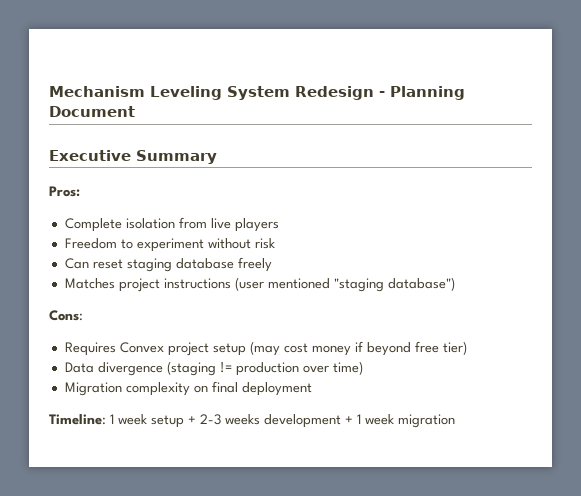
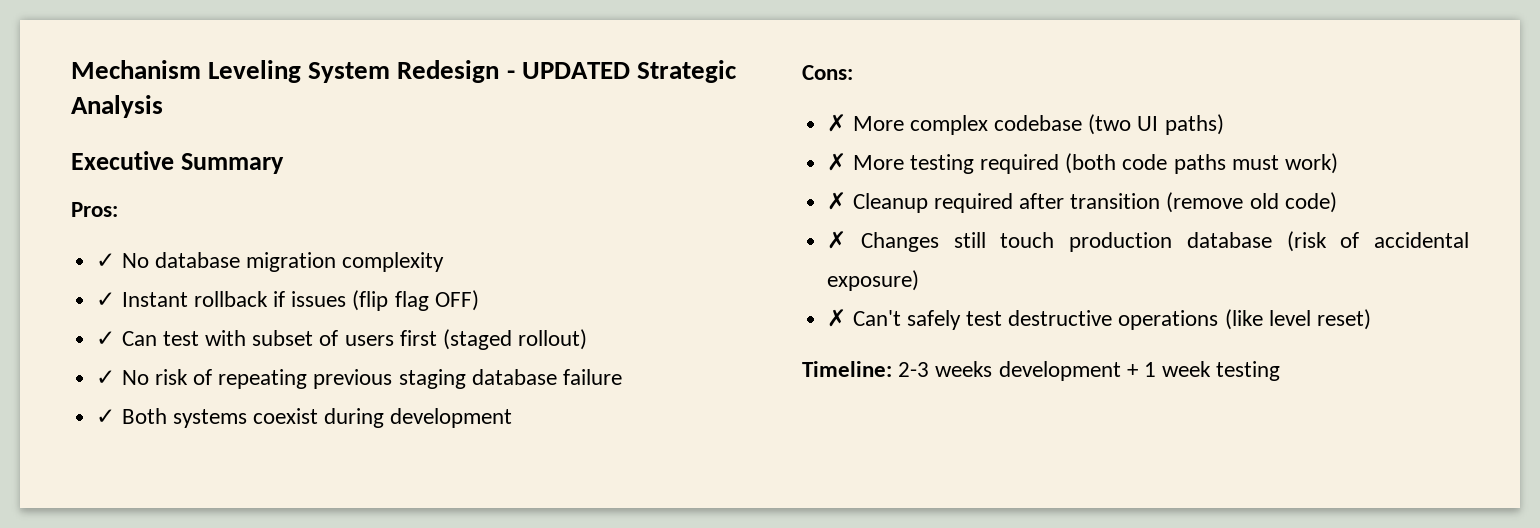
[390,86,465,100] [49,106,135,117] Planning Document -> [521,60,737,83] [71,95,163,118] UPDATED Strategic Analysis
[64,217,279,232] [64,238,275,252] [64,257,272,272] [64,277,455,292] [49,310,83,321] [64,341,467,356] [64,361,363,376] [64,381,312,396] [49,414,196,428] Complete isolation from live players // Freedom to experiment without risk // Can reset staging database freely // Matches project instructions (user mentioned "staging database") // Cons: // Requires Convex project setup (may cost money if beyond free tier) // Data divergence (staging != production over time) // Migration complexity on final deployment // Timeline: 1 week setup + -> [96,252,445,272] [96,290,479,311] [96,329,588,350] [96,369,622,389] [96,408,513,428] [802,65,853,80] [827,114,1224,135] [827,153,1338,174] [827,192,1337,213] [827,231,1469,252] [827,270,920,291] [827,309,1371,330] [802,361,892,377] ✓ No database migration complexity // ✓ Instant rollback if issues (flip flag OFF) // ✓ Can test with subset of users first (staged rollout) // ✓ No risk of repeating previous staging database failure // ✓ Both systems coexist during development // Cons: // ✗ More complex codebase (two UI paths) // ✗ More testing required (both code paths must work) // ✗ Cleanup required after transition (remove old code) // ✗ Changes still touch production database (risk of accidental exposure) // ✗ Can't safely test destructive operations (like level reset) // Timeline:
[398,414,455,428] migration -> [1216,361,1281,381] testing

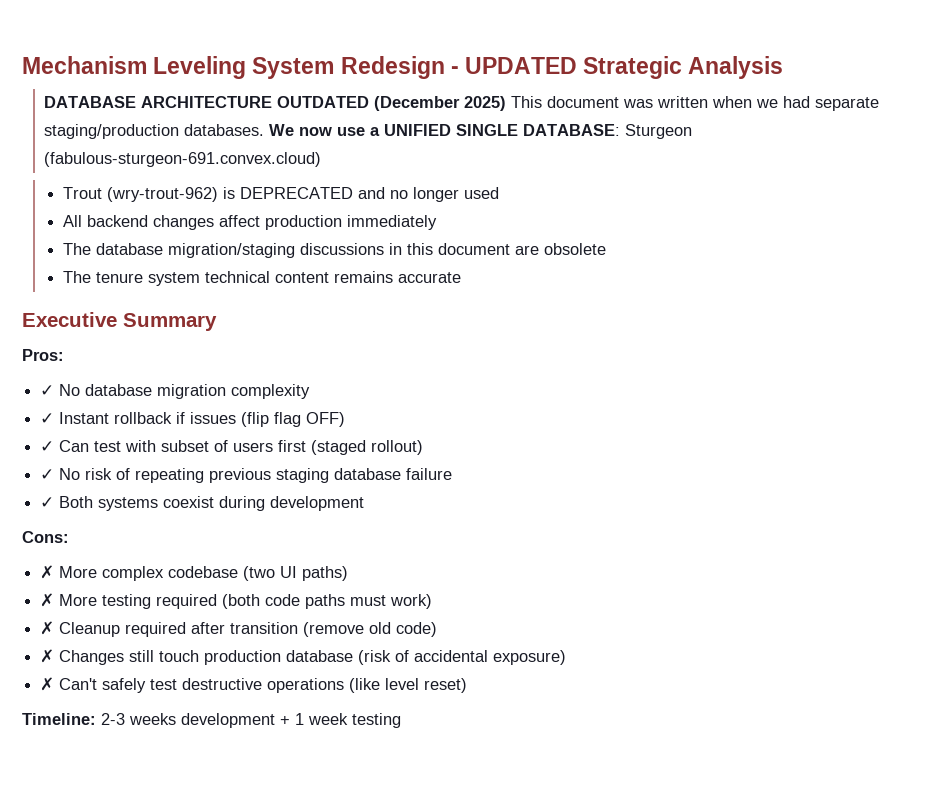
(163, 106) none -> [44,96,880,111] [44,124,693,139] [44,152,322,167] [62,187,499,202] [62,215,437,230] [62,243,606,258] [62,271,461,286] // DATABASE ARCHITECTURE OUTDATED (December 2025) This document was written when we had separate staging/production databases. We now use a UNIFIED SINGLE DATABASE: Sturgeon (fabulous-sturgeon-691.convex.cloud) // Trout (wry-trout-962) is DEPRECATED and no longer used // All backend changes affect production immediately // The database migration/staging discussions in this document are obsolete // The tenure system technical content remains accurate

